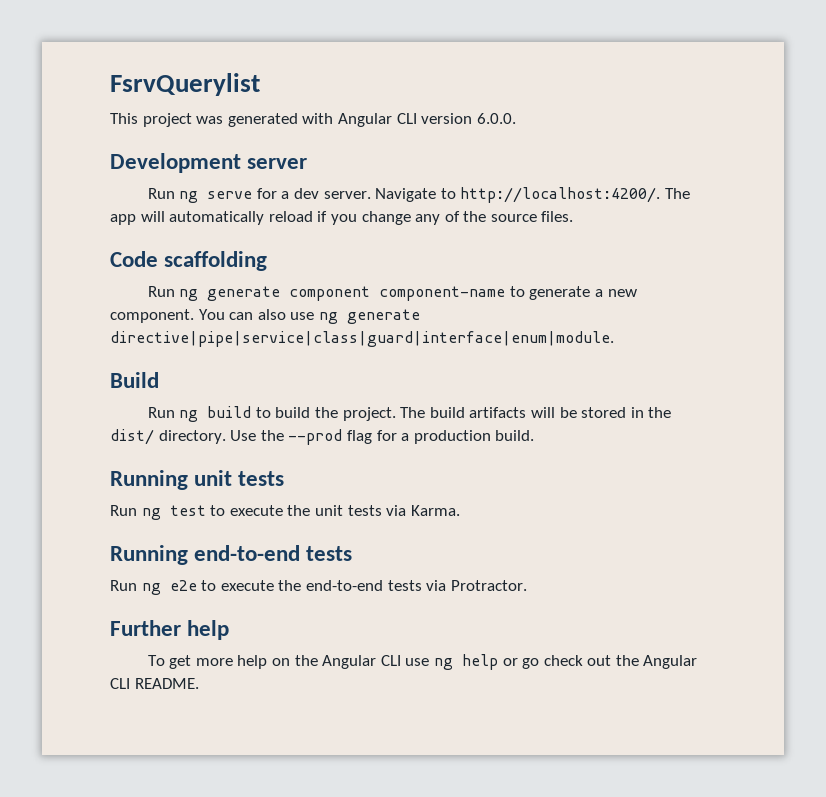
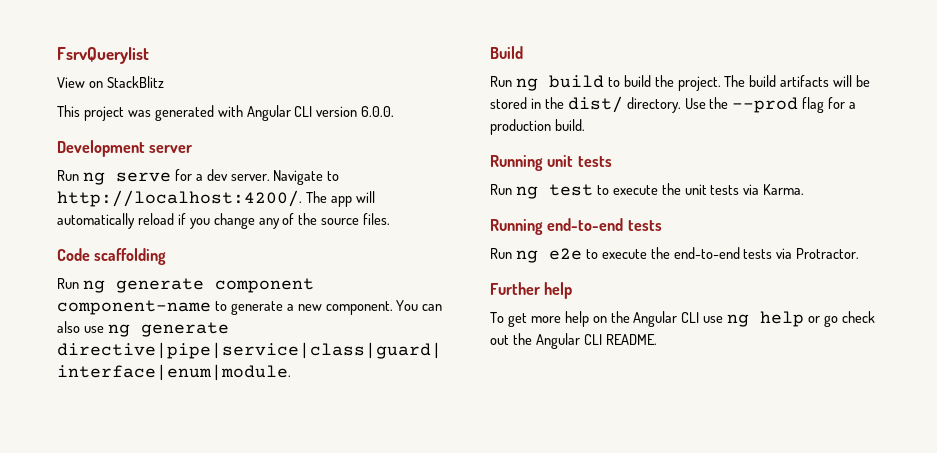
(260, 84) none -> [57,76,164,88] // View on StackBlitz

